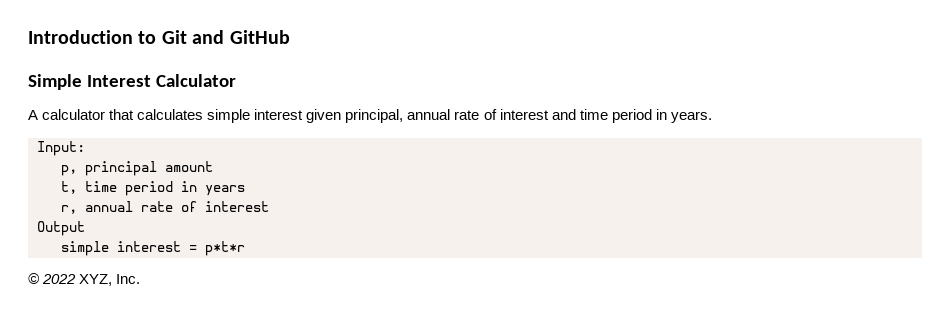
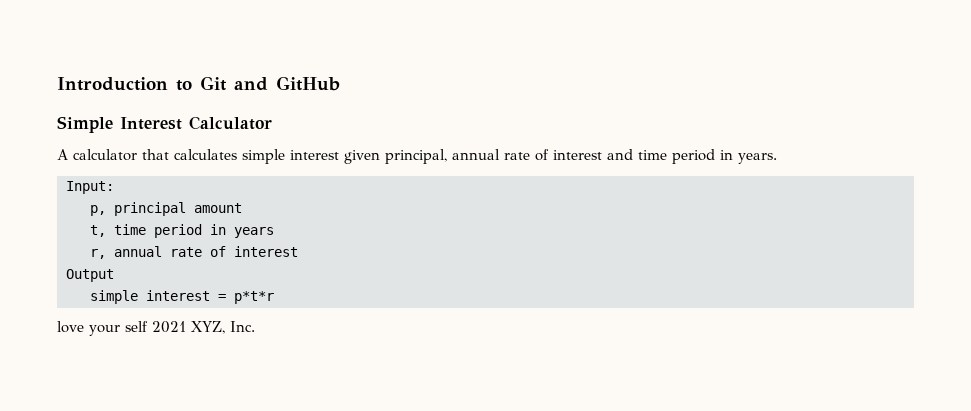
[28,273,77,284] © 2022 -> [57,321,186,336] love your self 2021

